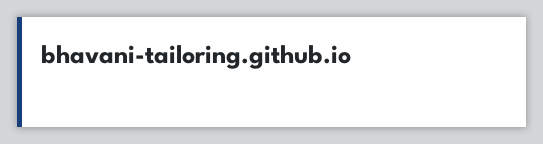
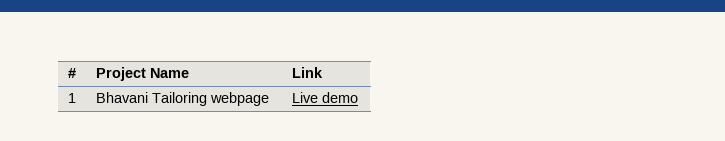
[41,45,351,69] bhavani-tailoring.github.io -> [67,68,76,78] [95,67,189,81] [291,67,323,78] [67,93,76,103] [95,92,269,106] [291,92,358,103] # | Project Name | Link // 1 | Bhavani Tailoring webpage | Live demo

